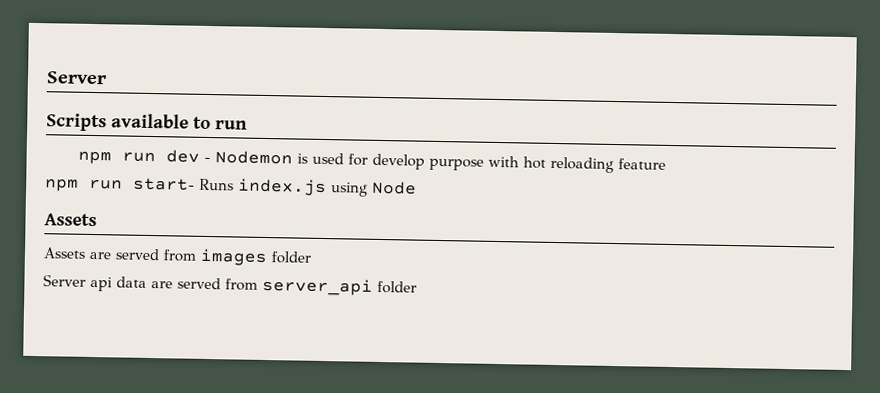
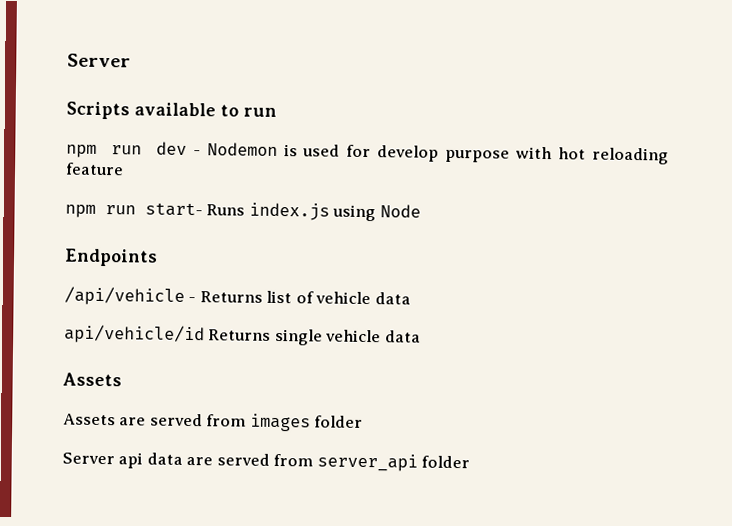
(417, 187) none -> [64,248,158,267] [64,286,411,306] [64,324,421,346] // Endpoints // /api/vehicle - Returns list of vehicle data // api/vehicle/id Returns single vehicle data

